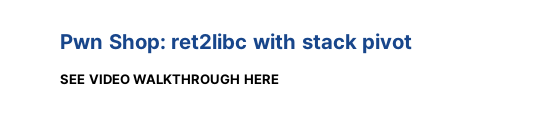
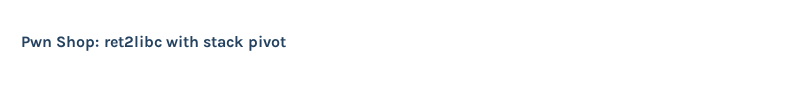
[60,74,279,85] // SEE VIDEO WALKTHROUGH HERE -> (286, 43) none

